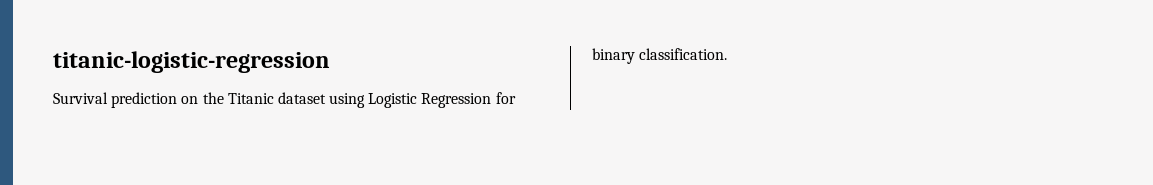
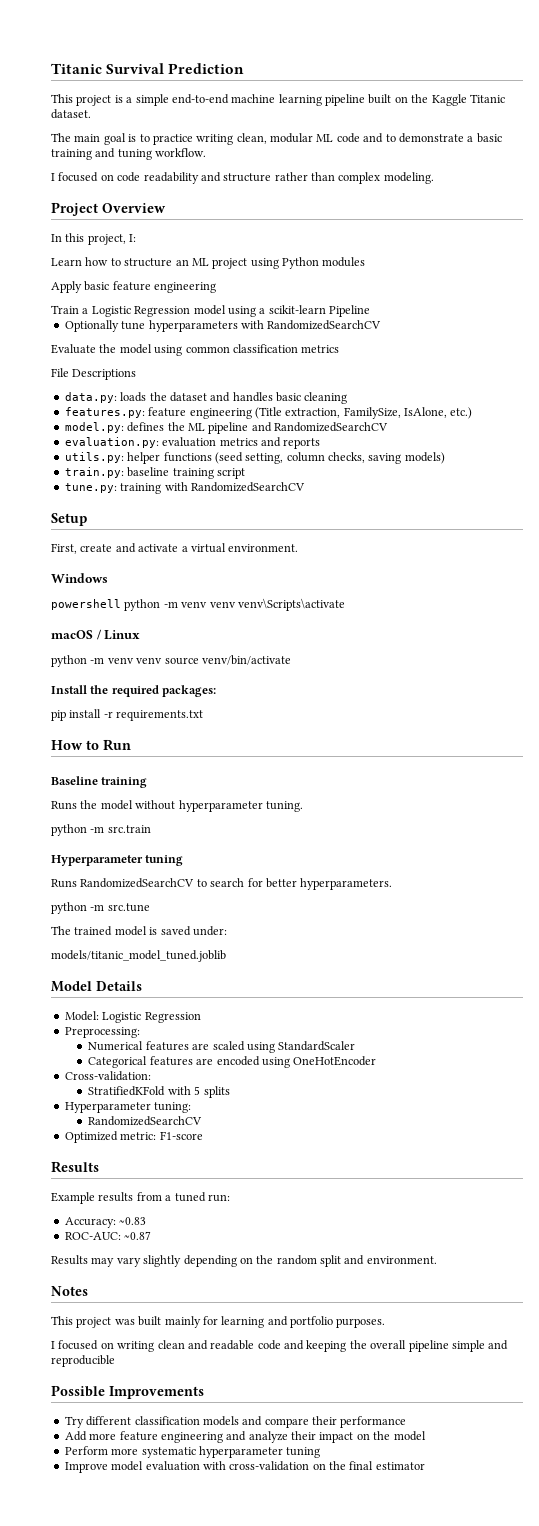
[53,51,330,73] [53,92,516,108] [592,48,728,64] titanic-logistic-regression // Survival prediction on the Titanic dataset using Logistic Regression for binary classification. -> [51,63,245,74] [51,94,505,106] [51,109,91,119] [51,133,502,145] [51,148,207,160] [51,172,434,184] [51,202,166,216] [51,233,137,245] [51,257,366,269] [51,281,217,293] [51,305,370,317] [64,320,382,332] [51,344,340,356] [51,368,137,380] [64,392,348,404] [64,407,473,419] [64,422,388,434] [64,437,321,449] [64,452,445,464] [64,467,245,479] [64,482,305,494] [51,513,87,526] [51,543,299,554] [51,573,108,583] [51,598,345,611] [51,629,141,640] [51,655,291,667] [51,685,217,697] [51,709,204,721] [51,739,131,751] [51,776,148,788] [51,800,303,812] [51,824,151,836] [51,855,184,866] [51,878,393,890] [51,902,150,914] [51,926,227,936] [51,950,226,962] [51,981,142,992] [64,1011,201,1023] [64,1027,140,1038] [88,1041,356,1053] [88,1056,377,1068] [64,1071,151,1081] [88,1086,230,1098] [64,1102,192,1113] [88,1116,203,1126] [64,1131,203,1143] [51,1161,99,1173] [51,1192,230,1204] [64,1217,147,1228] [64,1231,152,1240] [51,1255,437,1267] [51,1286,88,1296] [51,1316,386,1328] [51,1340,509,1352] [51,1355,115,1367] [51,1385,204,1399] [64,1416,407,1428] [64,1431,426,1443] [64,1446,321,1458] [64,1461,425,1473] Titanic Survival Prediction // This project is a simple end-to-end machine learning pipeline built on the Kaggle Titanic dataset. // The main goal is to practice writing clean, modular ML code and to demonstrate a basic training and tuning workflow. // I focused on code readability and structure rather than complex modeling. // Project Overview // In this project, I: // Learn how to structure an ML project using Python modules // Apply basic feature engineering // Train a Logistic Regression model using a scikit-learn Pipeline // Optionally tune hyperparameters with RandomizedSearchCV // Evaluate the model using common classification metrics // File Descriptions // data.py: loads the dataset and handles basic cleaning // features.py: feature engineering (Title extraction, FamilySize, IsAlone, etc.) // model.py: defines the ML pipeline and RandomizedSearchCV // evaluation.py: evaluation metrics and reports // utils.py: helper functions (seed setting, column checks, saving models) // train.py: baseline training script // tune.py: training with RandomizedSearchCV // Setup // First, create and activate a virtual environment. // Windows // powershell python -m venv venv venv\Scripts\activate // macOS / Linux // python -m venv venv source venv/bin/activate // Install the required packages: // pip install -r requirements.txt // How to Run // Baseline training // Runs the model without hyperparameter tuning. // python -m src.train // Hyperparameter tuning // Runs RandomizedSearchCV to search for better hyperparameters. // python -m src.tune // The trained model is saved under: // models/titanic_model_tuned.joblib // Model Details // Model: Logistic Regression // Preprocessing: // Numerical features are scaled using StandardScaler // Categorical features are encoded using OneHotEncoder // Cross-validation: // StratifiedKFold with 5 splits // Hyperparameter tuning: // RandomizedSearchCV // Optimized metric: F1-score // Results // Example results from a tuned run: // Accuracy: ~0.83 // ROC-AUC: ~0.87 // Results may vary slightly depending on the random split and environment. // Notes // This project was built mainly for learning and portfolio purposes. // I focused on writing clean and readable code and keeping the overall pipeline simple and reproducible // Possible Improvements // Try different classification models and compare their performance // Add more feature engineering and analyze their impact on the model // Perform more systematic hyperparameter tuning // Improve model evaluation with cross-validation on the final estimator

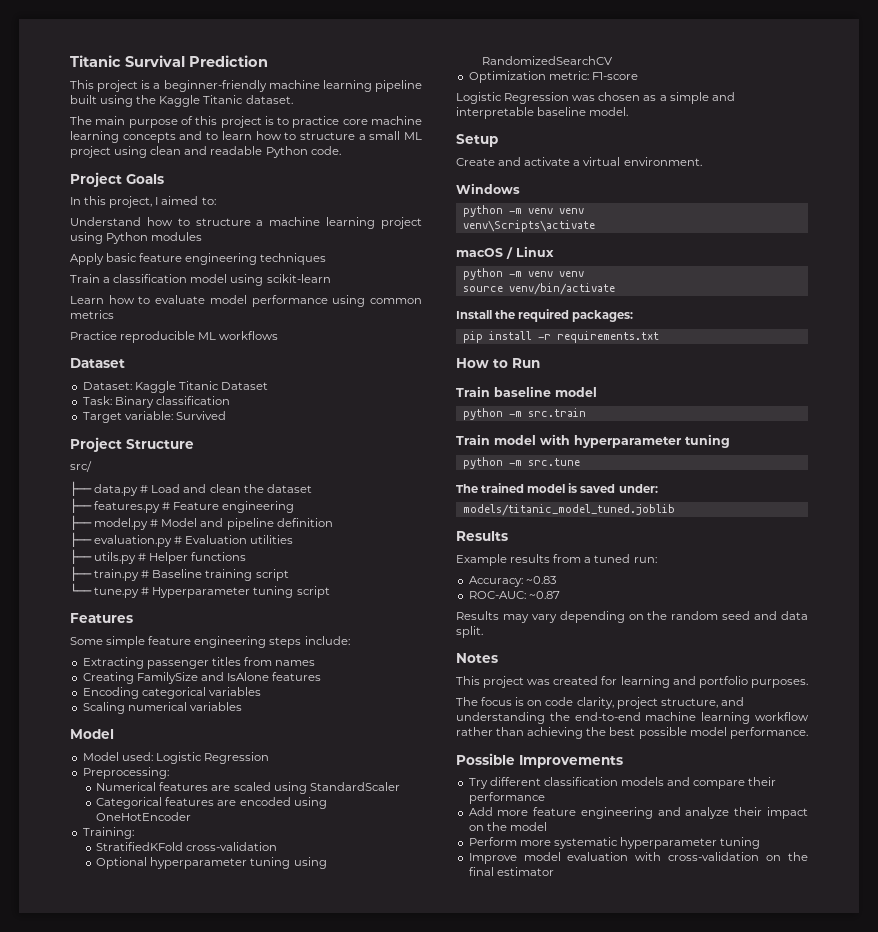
[135,94,229,106] simple end-to-end -> [163,80,267,92] beginner-friendly
[394,96,408,103] on -> [100,95,134,107] using
[103,133,502,145] [51,148,207,160] [51,172,434,184] [51,202,166,216] goal is to practice writing clean, modular ML code and to demonstrate a basic training and tuning workflow. // I focused on code readability and structure rather than complex modeling. // Project Overview -> [128,116,423,128] [70,131,422,143] [70,146,341,158] [70,172,164,187] purpose of this project is to practice core machine learning concepts and to learn how to structure a small ML project using clean and readable Python code. // Project Goals
[129,234,137,242] [51,257,209,267] I: // Learn how to structure an ML -> [155,196,216,205] [70,217,376,229] I aimed to: // Understand how to structure a machine learning
(217, 287) none -> [260,253,327,265] techniques
[91,305,266,317] Logistic Regression model using a -> [113,274,264,286] classification model using
[329,305,370,317] [64,320,382,332] [51,344,152,354] Pipeline // Optionally tune hyperparameters with RandomizedSearchCV // Evaluate the model -> [70,295,328,307] // Learn how to evaluate model performance
[232,344,298,353] classification -> (422, 301) none
[51,368,137,380] [64,392,348,404] [64,407,473,419] [64,422,388,434] [64,437,321,449] [64,452,445,464] [64,467,245,479] [64,482,305,494] [51,513,87,526] [51,543,299,554] [51,573,108,583] [51,598,345,611] [51,629,141,640] [51,655,291,667] [51,685,217,697] [51,709,204,721] [51,739,131,751] [51,776,148,788] [51,800,303,812] [51,824,151,836] [51,855,184,866] [51,878,393,890] [51,902,150,914] [51,926,227,936] [51,950,226,962] [51,981,142,992] [64,1011,99,1021] File Descriptions // data.py: loads the dataset and handles basic cleaning // features.py: feature engineering (Title extraction, FamilySize, IsAlone, etc.) // model.py: defines the ML pipeline and RandomizedSearchCV // evaluation.py: evaluation metrics and reports // utils.py: helper functions (seed setting, column checks, saving models) // train.py: baseline training script // tune.py: training with RandomizedSearchCV // Setup // First, create and activate a virtual environment. // Windows // powershell python -m venv venv venv\Scripts\activate // macOS / Linux // python -m venv venv source venv/bin/activate // Install the required packages: // pip install -r requirements.txt // How to Run // Baseline training // Runs the model without hyperparameter tuning. // python -m src.train // Hyperparameter tuning // Runs RandomizedSearchCV to search for better hyperparameters. // python -m src.tune // The trained model is saved under: // models/titanic_model_tuned.joblib // Model Details // Model: -> [70,331,279,343] [70,358,125,368] [82,381,268,393] [82,396,230,408] [82,411,226,423] [70,437,194,452] [70,461,92,472] [70,481,312,496] [70,498,295,513] [70,515,333,530] [70,532,294,547] [70,549,247,564] [70,566,289,581] [70,583,330,598] [70,613,133,623] [70,636,350,648] [82,657,316,669] [82,672,322,684] [82,687,261,699] [82,702,242,714] [70,729,114,739] [82,752,153,761] Practice reproducible ML workflows // Dataset // Dataset: Kaggle Titanic Dataset // Task: Binary classification // Target variable: Survived // Project Structure // src/ // ├── data.py # Load and clean the dataset // ├── features.py # Feature engineering // ├── model.py # Model and pipeline definition // ├── evaluation.py # Evaluation utilities // ├── utils.py # Helper functions // ├── train.py # Baseline training script // └── tune.py # Hyperparameter tuning script // Features // Some simple feature engineering steps include: // Extracting passenger titles from names // Creating FamilySize and IsAlone features // Encoding categorical variables // Scaling numerical variables // Model // Model used:
[64,1071,151,1081] Cross-validation: -> [82,827,134,839] Training:
[167,1086,230,1098] [64,1102,192,1113] [88,1116,203,1126] [64,1131,118,1143] with 5 splits // Hyperparameter tuning: // RandomizedSearchCV // Optimized -> [186,842,278,851] [96,857,327,869] [482,56,613,65] [468,71,546,83] cross-validation // Optional hyperparameter tuning using RandomizedSearchCV // Optimization
(203, 1135) none -> [456,92,735,104] [456,107,629,119] [456,134,498,147] [456,157,702,166] [456,183,520,194] [462,205,584,217] [462,220,595,232] [456,246,554,259] [462,268,584,280] [462,283,615,295] [456,309,634,322] [462,331,659,343] [456,358,540,368] [456,386,597,397] [462,408,586,420] [456,434,730,448] [462,457,580,469] [456,483,658,493] [462,504,675,516] // Logistic Regression was chosen as a simple and interpretable baseline model. // Setup // Create and activate a virtual environment. // Windows // python -m venv venv // venv\Scripts\activate // macOS / Linux // python -m venv venv // source venv/bin/activate // Install the required packages: // pip install -r requirements.txt // How to Run // Train baseline model // python -m src.train // Train model with hyperparameter tuning // python -m src.tune // The trained model is saved under: // models/titanic_model_tuned.joblib
[143,1255,182,1267] slightly -> (557, 618) none
[320,1255,437,1267] split and environment. -> [722,611,808,620] [456,626,483,638] seed and data split.
[138,1316,201,1328] built mainly -> [553,676,599,685] created
[51,1340,509,1352] [51,1355,115,1367] I focused on writing clean and readable code and keeping the overall pipeline simple and reproducible -> [456,697,744,709] [456,712,809,724] [456,727,808,739] The focus is on code clarity, project structure, and understanding the end-to-end machine learning workflow rather than achieving the best possible model performance.

